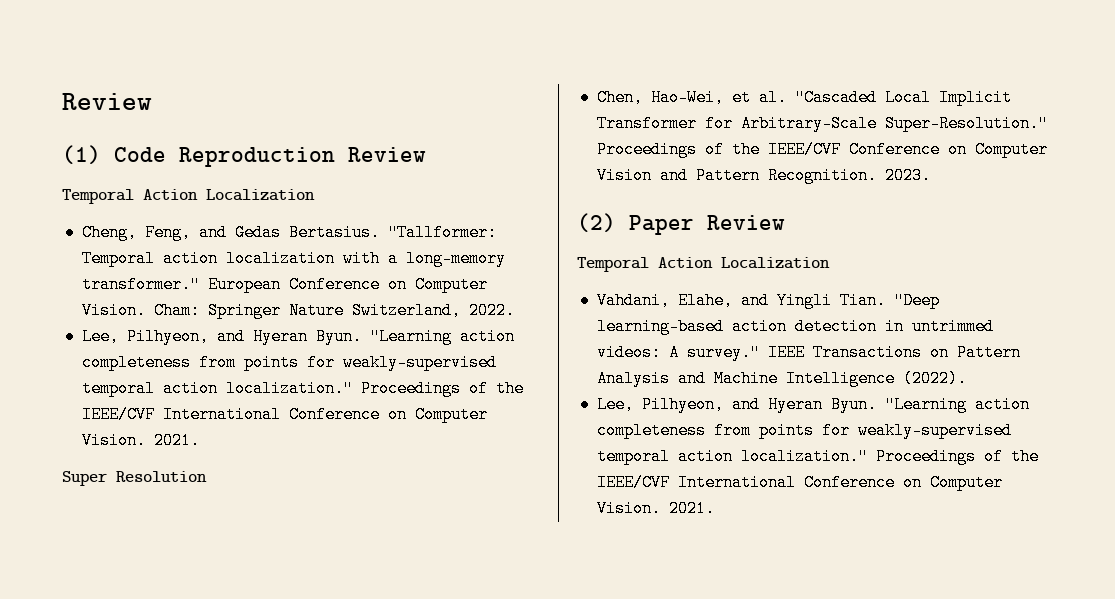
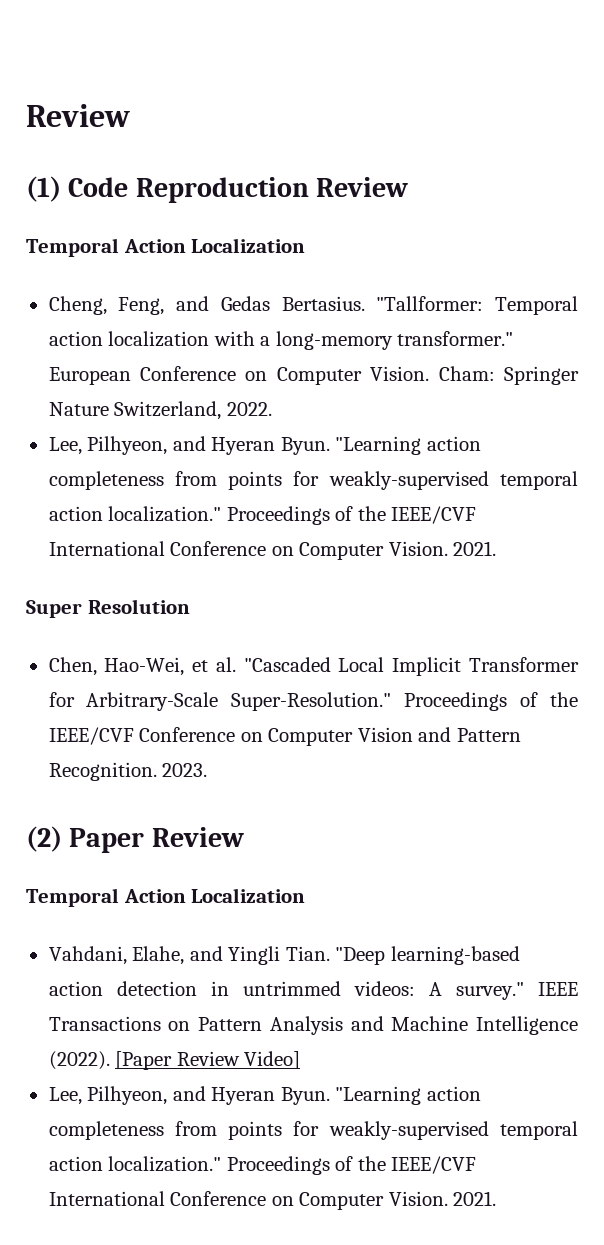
(967, 378) none -> [115,1051,301,1070] [Paper Review Video]

